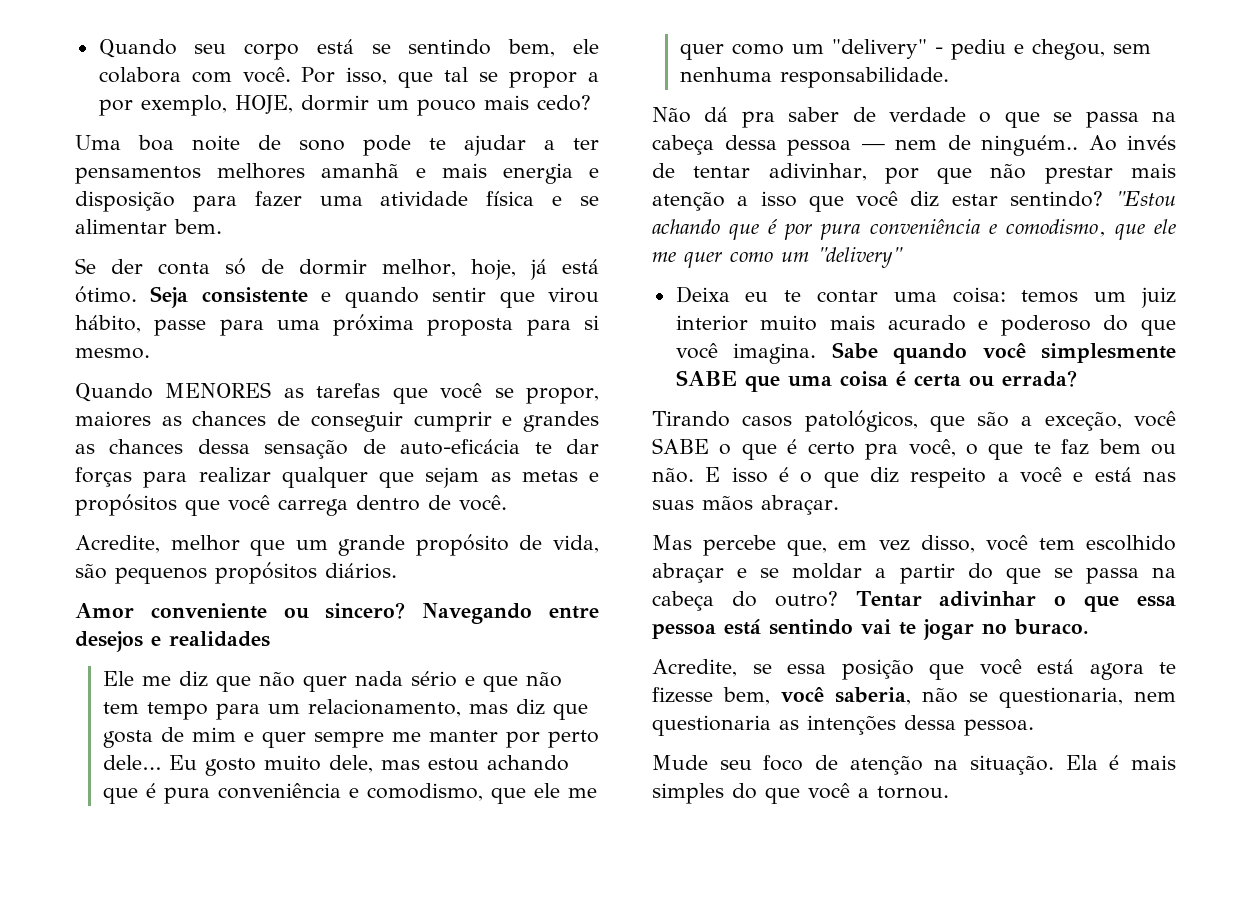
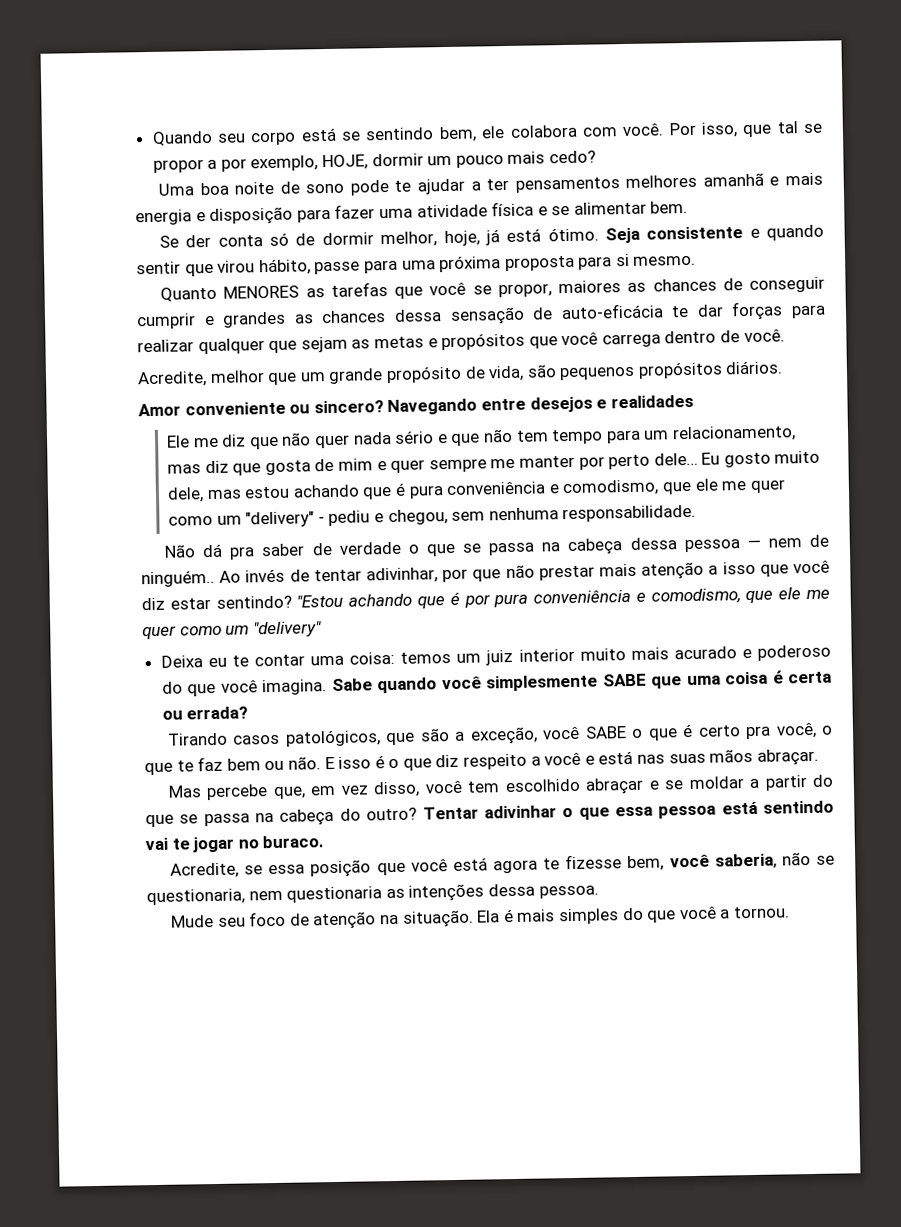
[75,383,153,402] Quando -> [160,286,218,302] Quanto

